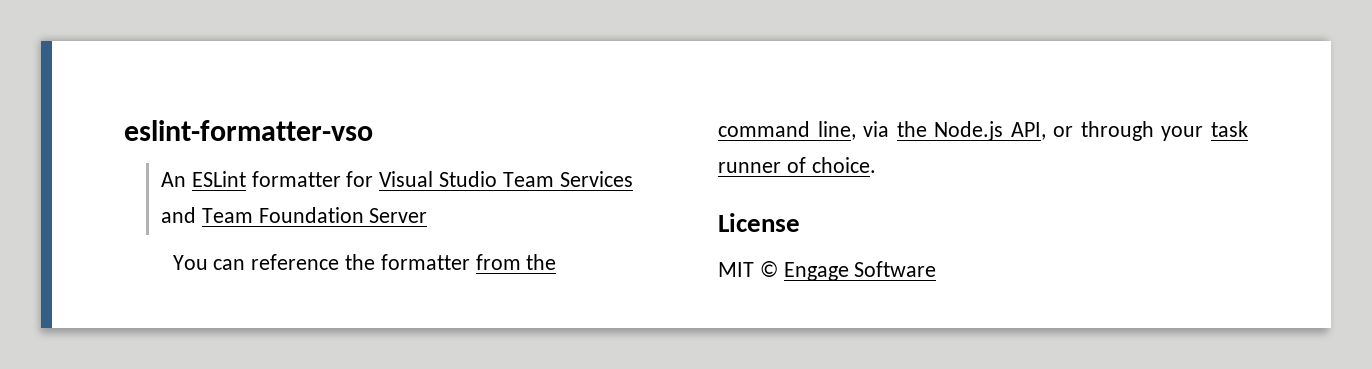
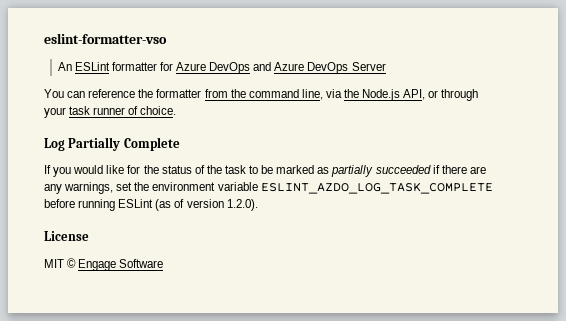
[379,171,633,187] [161,207,364,223] Visual Studio Team Services and Team Foundation -> [176,62,349,74] Azure DevOps and Azure DevOps
(876, 165) none -> [44,137,180,151] [44,165,486,177] [44,182,493,194] [44,199,258,211] // Log Partially Complete // If you would like for the status of the task to be marked as partially succeeded if there are any warnings, set the environment variable ESLINT_AZDO_LOG_TASK_COMPLETE before running ESLint (as of version 1.2.0).

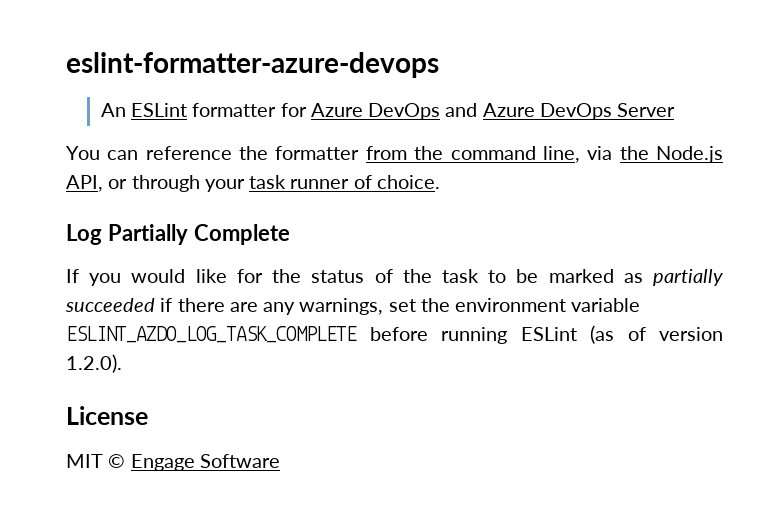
[44,33,167,44] eslint-formatter-vso -> [66,52,439,78] eslint-formatter-azure-devops

